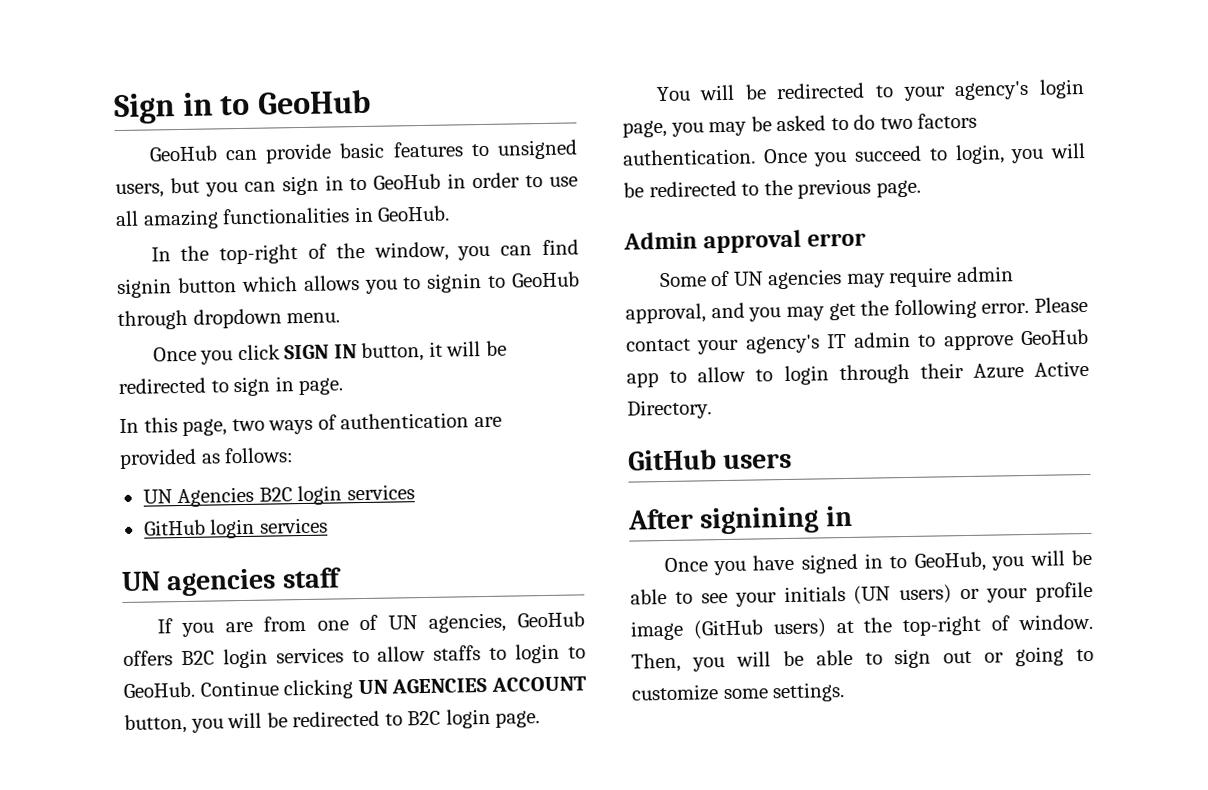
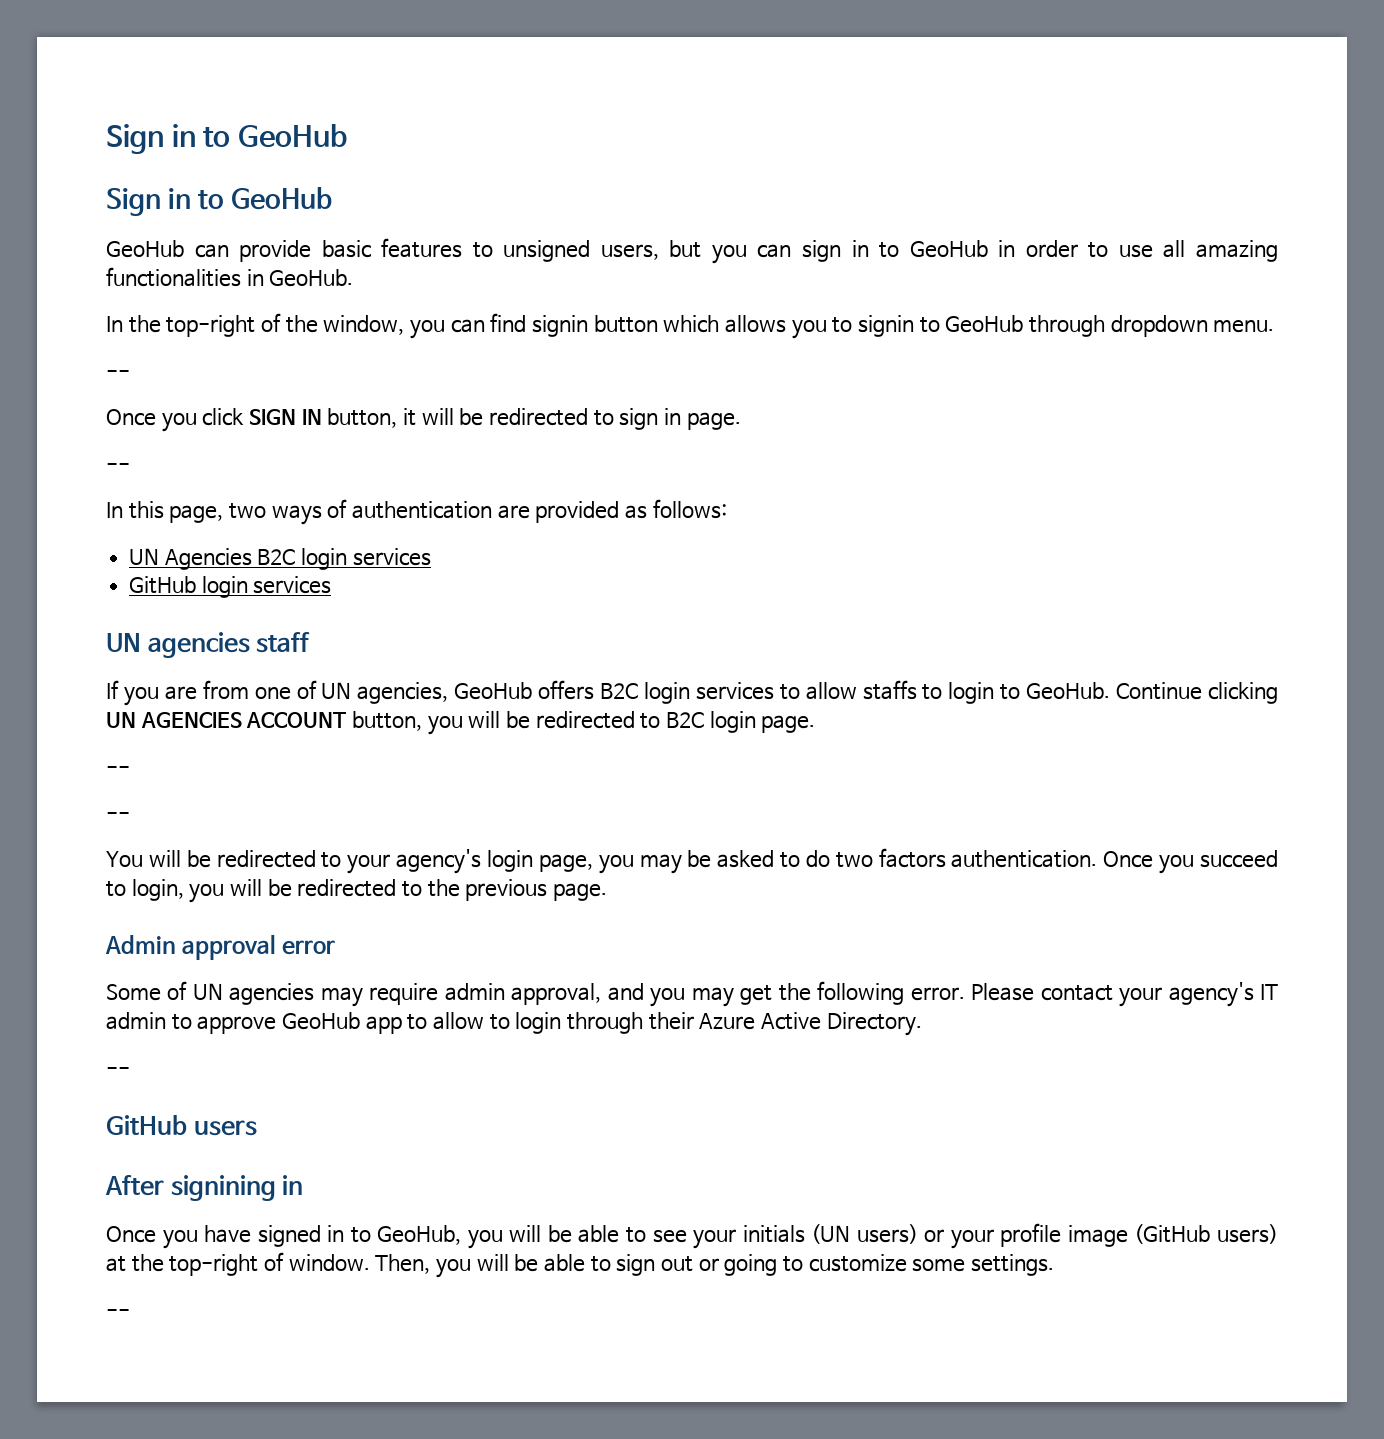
[113,89,371,125] Sign in to GeoHub -> [106,124,348,154] [106,187,333,216] Sign in to GeoHub // Sign in to GeoHub
(341, 318) none -> [106,370,130,378] // --
(344, 386) none -> [106,463,130,471] // --
(541, 719) none -> [106,766,130,774] [106,812,130,820] // -- // --
(712, 409) none -> [106,1067,130,1075] // --
(846, 692) none -> [106,1309,130,1317] // --

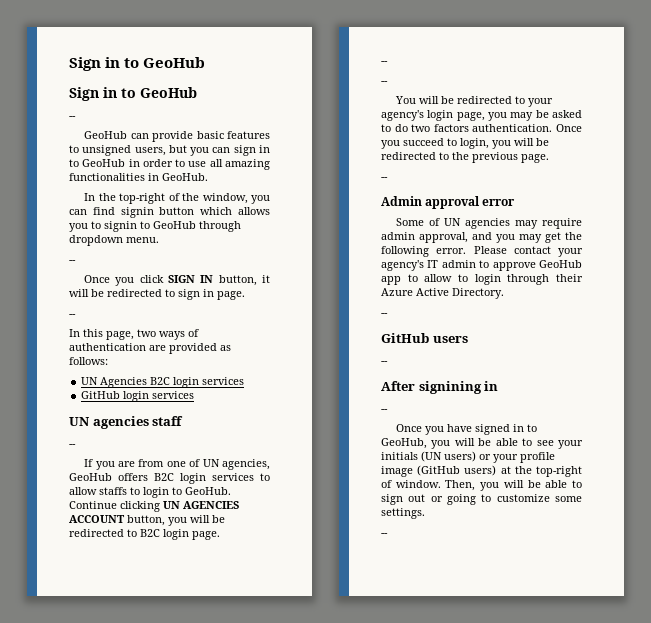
(333, 198) none -> [69,116,76,119] // --
(311, 642) none -> [69,444,76,447] // --
(607, 892) none -> [381,177,388,180] // --
(257, 1128) none -> [381,361,388,364] // --
(304, 1185) none -> [381,409,388,412] // --

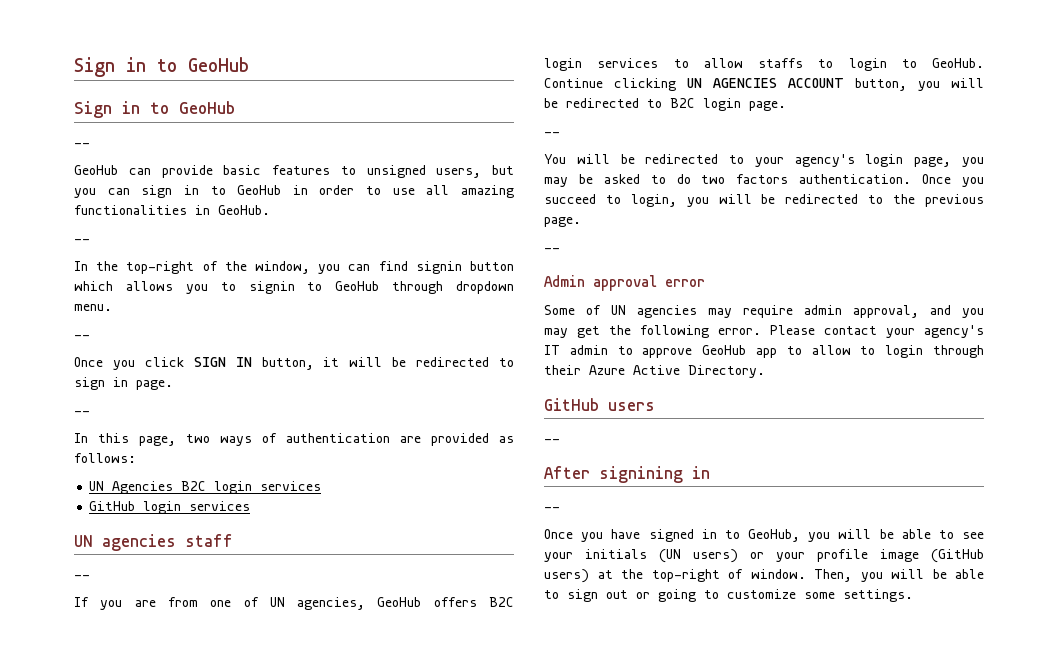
(208, 177) none -> [74,239,90,243] // --
[381,81,388,84] // -- -> (560, 134) none
[381,313,388,316] // -- -> (765, 371) none
[381,533,388,536] // -- -> (913, 595) none

